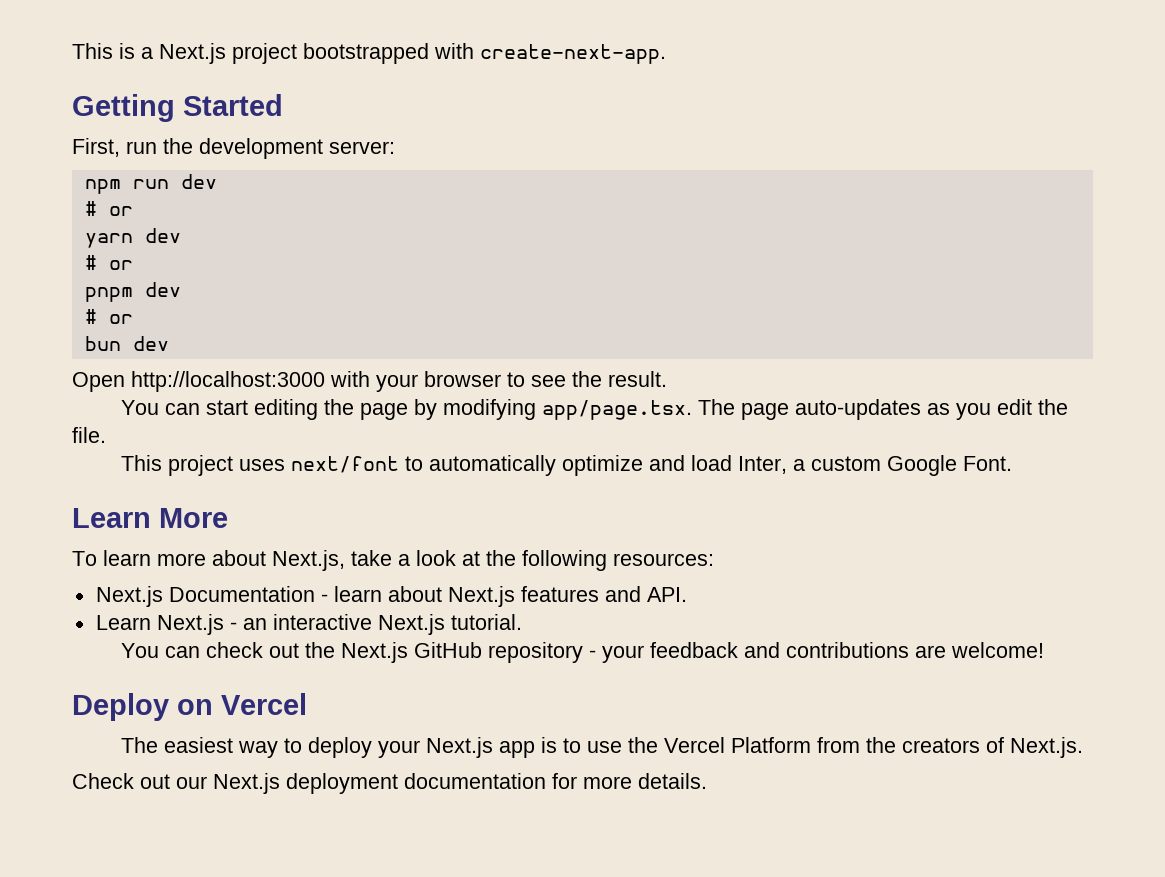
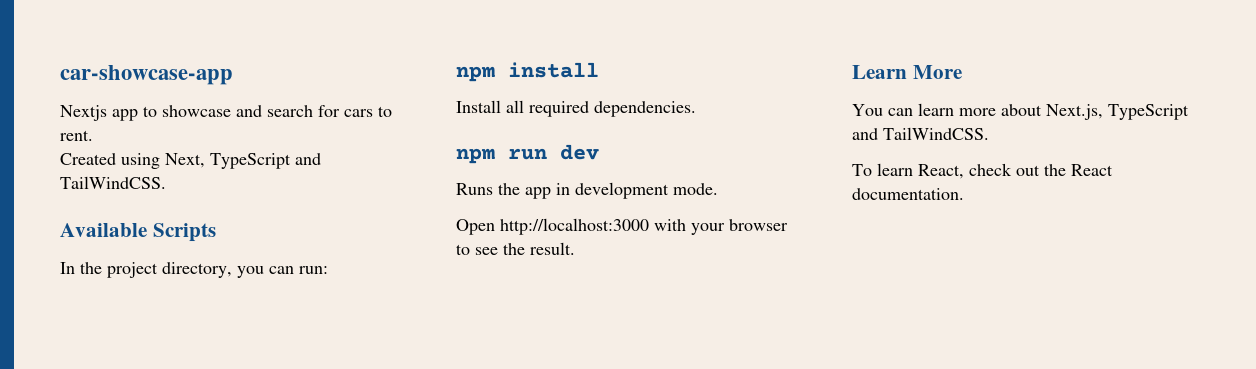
[72,43,666,64] [72,94,283,122] [72,138,395,159] [84,174,217,194] [84,201,133,216] [84,228,181,248] [84,255,133,270] [84,282,181,302] [84,309,133,324] [84,336,169,351] This is a Next.js project bootstrapped with create-next-app. // Getting Started // First, run the development server: // npm run dev // # or // yarn dev // # or // pnpm dev // # or // bun dev -> [60,65,233,85] [60,105,392,121] [60,130,93,141] [60,153,321,169] [60,176,166,189] [60,223,216,242] [60,262,328,278] [456,62,599,82] [456,100,696,117] [456,144,599,164] [456,182,718,199] car-showcase-app // Nextjs app to showcase and search for cars to rent. // Created using Next, TypeScript and TailWindCSS. // Available Scripts // In the project directory, you can run: // npm install // Install all required dependencies. // npm run dev // Runs the app in development mode.
[121,399,1069,420] [72,427,106,443] [121,455,1013,476] // You can start editing the page by modifying app/page.tsx. The page auto-updates as you edit the file. // This project uses next/font to automatically optimize and load Inter, a custom Google Font. -> (575, 248) none
[72,551,97,566] To -> [852,104,913,116] You can
[351,550,714,571] [95,586,687,607] [95,614,522,635] [121,642,1045,663] [72,693,307,721] [121,737,1084,758] [72,773,707,794] take a look at the following resources: // Next.js Documentation - learn about Next.js features and API. // Learn Next.js - an interactive Next.js tutorial. // You can check out the Next.js GitHub repository - your feedback and contributions are welcome! // Deploy on Vercel // The easiest way to deploy your Next.js app is to use the Vercel Platform from the creators of Next.js. // Check out our Next.js deployment documentation for more details. -> [1108,104,1189,120] [852,127,989,140] [852,163,1113,179] [852,188,964,200] TypeScript and TailWindCSS. // To learn React, check out the React documentation.

